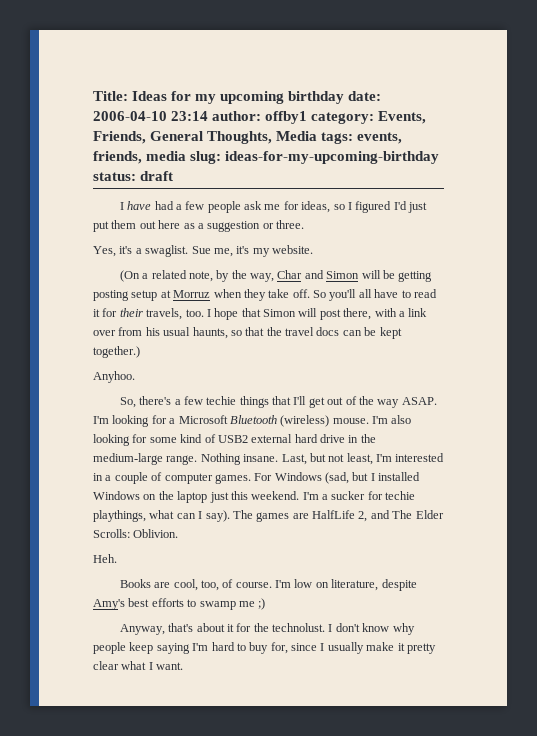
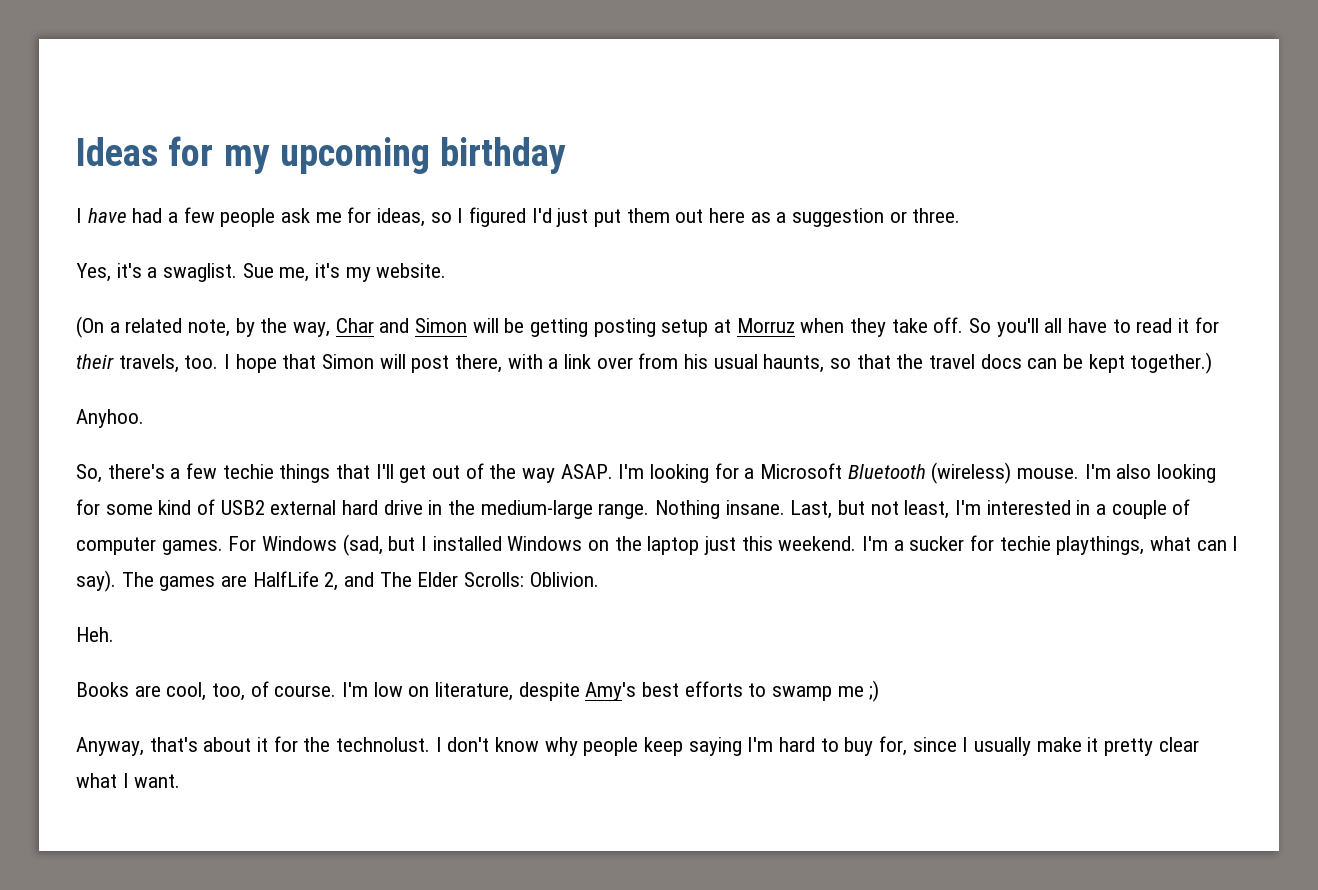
[93,91,128,101] Title: -> (76, 151) none
[348,91,382,101] [93,111,427,124] [93,131,403,144] [93,151,440,164] [93,171,174,181] date: 2006-04-10 23:14 author: offby1 category: Events, Friends, General Thoughts, Media tags: events, friends, media slug: ideas-for-my-upcoming-birthday status: draft -> (567, 155) none

